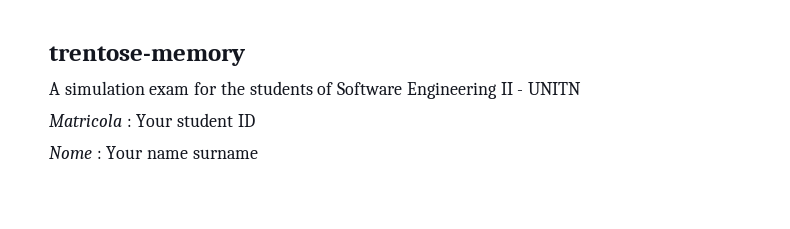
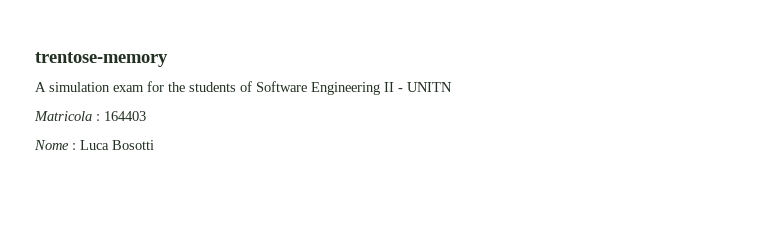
[136,113,255,127] Your student ID -> [104,111,146,121] 164403
[106,146,258,159] Your name surname -> [80,140,154,150] Luca Bosotti

